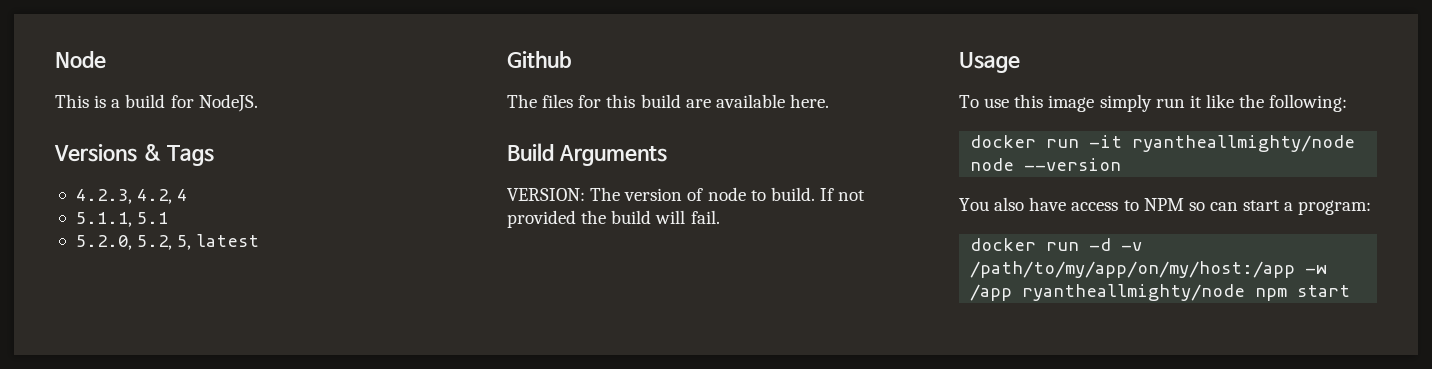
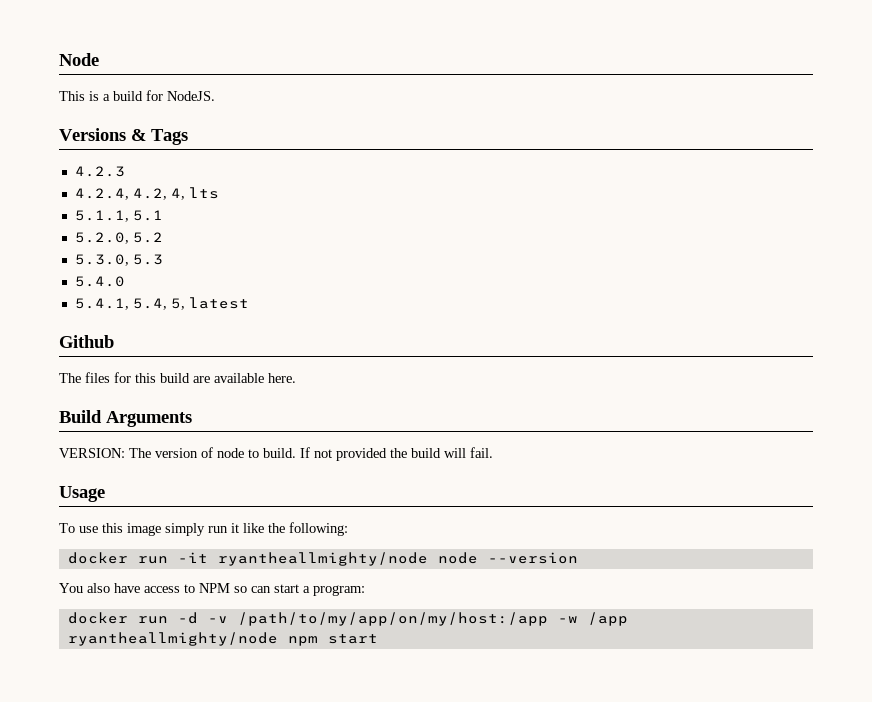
[75,189,188,204] [75,212,169,227] [75,235,173,250] 4.2.3, 4.2, 4 // 5.1.1, 5.1 // 5.2.0, 5.2, -> [74,166,125,177] [74,187,219,200] [74,210,163,222] [74,232,163,244] [74,254,163,266] [74,276,125,287] [74,298,167,310] 4.2.3 // 4.2.4, 4.2, 4, lts // 5.1.1, 5.1 // 5.2.0, 5.2 // 5.3.0, 5.3 // 5.4.0 // 5.4.1, 5.4,

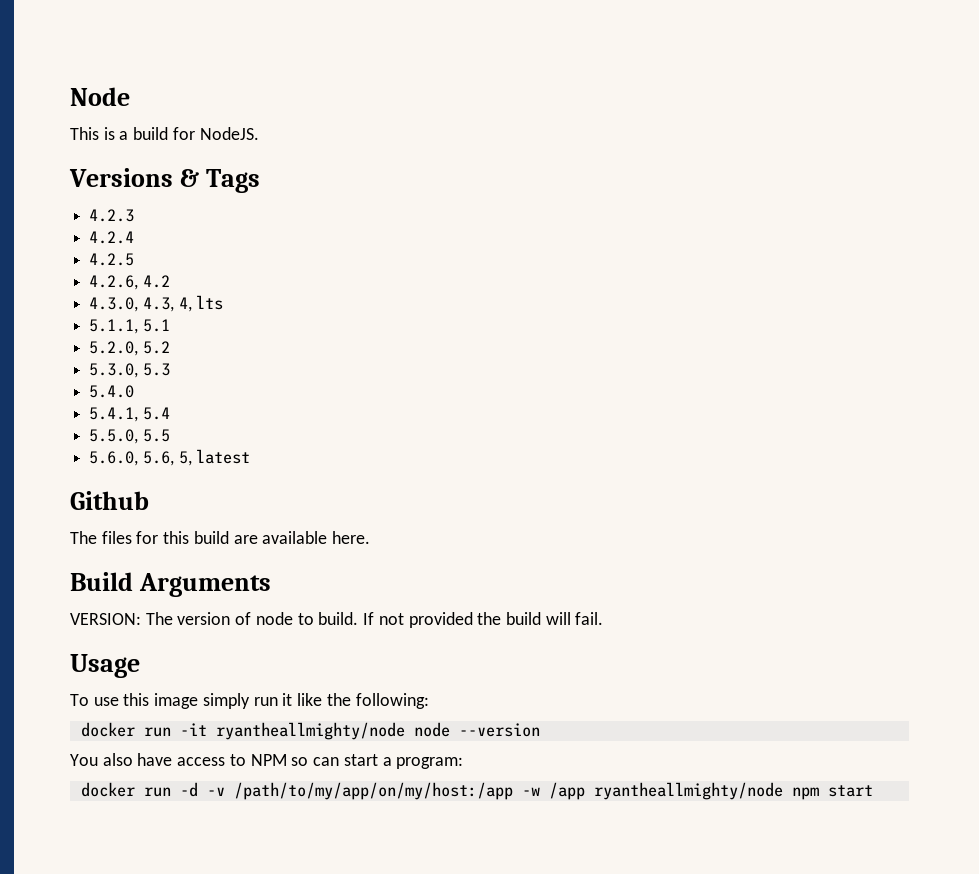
[74,188,167,200] 4.2.4, 4.2, -> [89,231,135,244] [89,253,135,266] [89,275,170,290] [89,297,174,312] 4.2.4 // 4.2.5 // 4.2.6, 4.2 // 4.3.0, 4.3,
[132,298,167,310] 5.4, -> [142,407,170,420] [89,429,170,444] [89,451,174,466] 5.4 // 5.5.0, 5.5 // 5.6.0, 5.6,

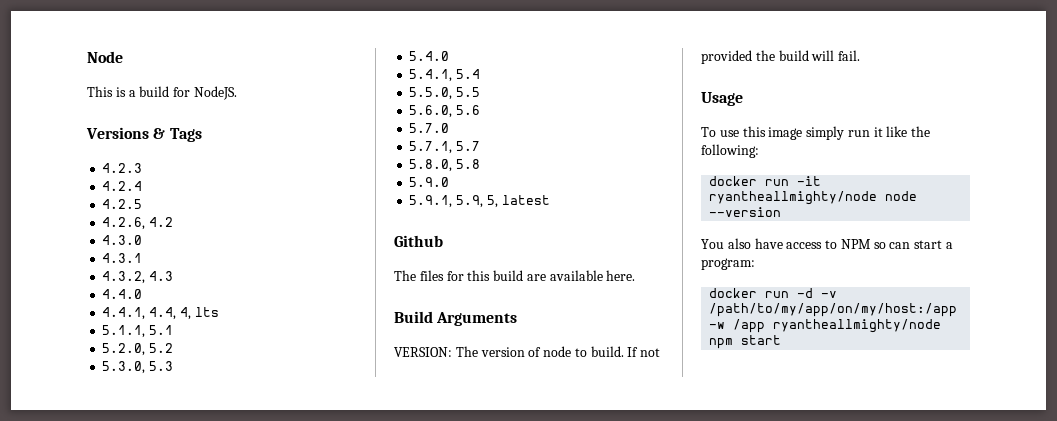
[89,297,174,312] 4.3.0, 4.3, -> [102,235,143,245] [102,253,143,263] [102,271,174,284] [102,289,143,299] [102,307,177,320] 4.3.0 // 4.3.1 // 4.3.2, 4.3 // 4.4.0 // 4.4.1, 4.4,
[142,451,174,466] 5.6, -> [456,105,481,115] [409,123,450,133] [409,141,481,154] [409,159,481,172] [409,177,450,187] [409,195,484,208] 5.6 // 5.7.0 // 5.7.1, 5.7 // 5.8.0, 5.8 // 5.9.0 // 5.9.1, 5.9,

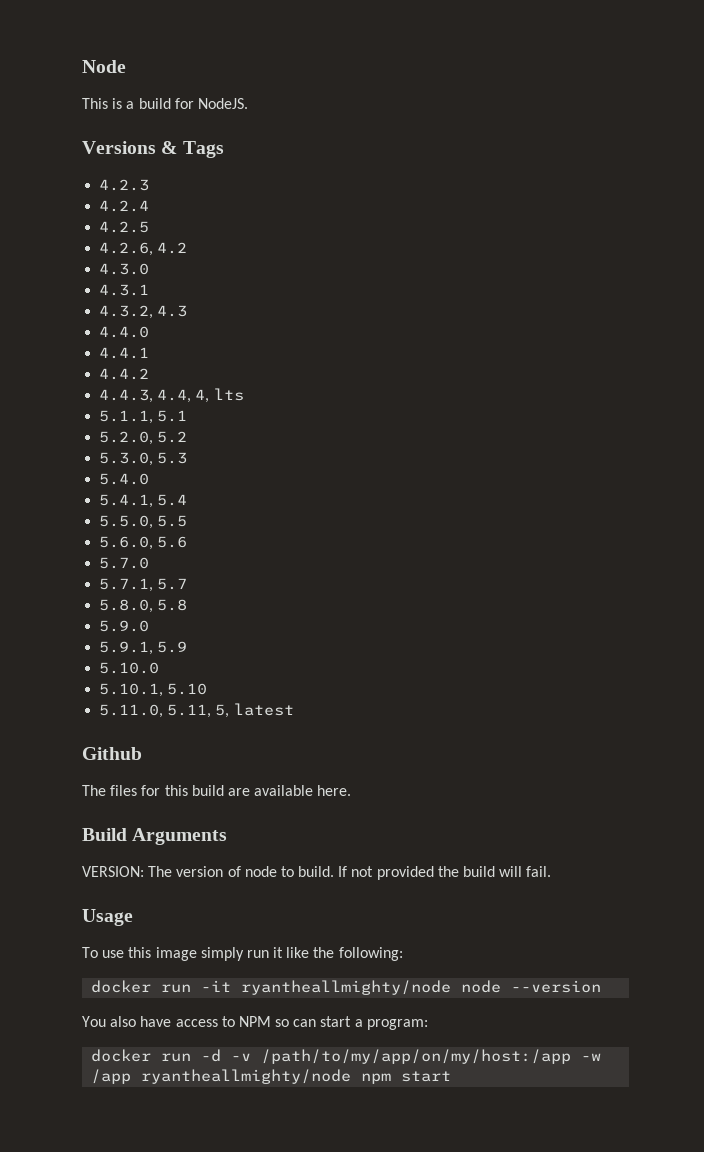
[102,307,146,320] 4.4.1, -> [99,347,150,359] [99,368,150,380] [99,389,154,403] 4.4.1 // 4.4.2 // 4.4.3,
[456,195,484,208] 5.9, -> [157,641,188,653] [99,662,160,674] [99,683,208,697] [99,704,212,718] 5.9 // 5.10.0 // 5.10.1, 5.10 // 5.11.0, 5.11,

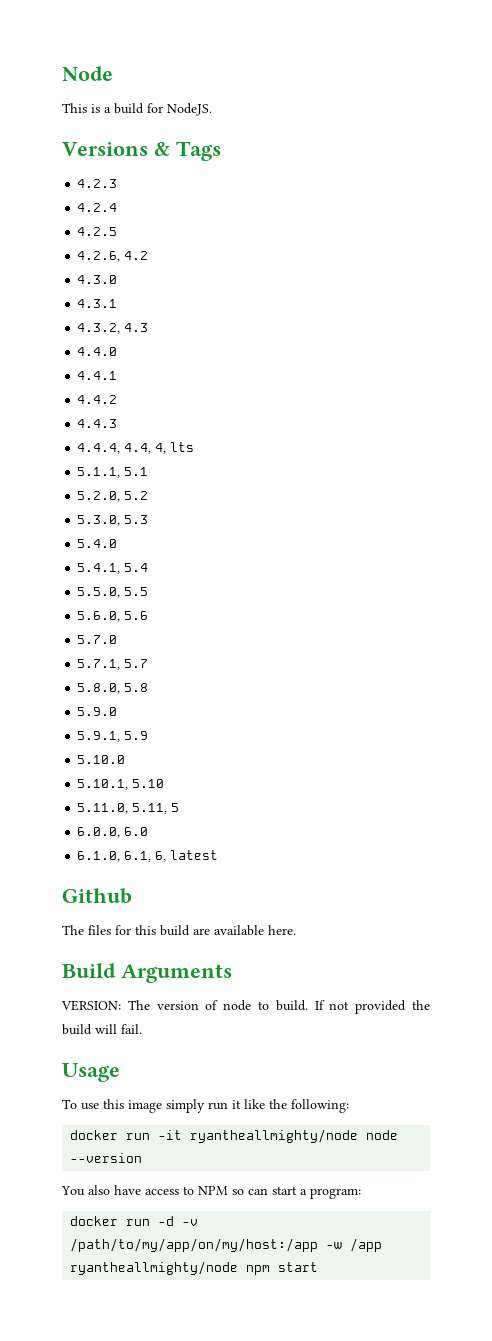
[99,389,154,403] 4.4.3, -> [77,419,118,428] [77,443,121,454] 4.4.3 // 4.4.4,
[215,704,230,718] 5, -> [171,803,180,812] [77,827,149,838] [77,851,167,862] 5 // 6.0.0, 6.0 // 6.1.0, 6.1, 6,

